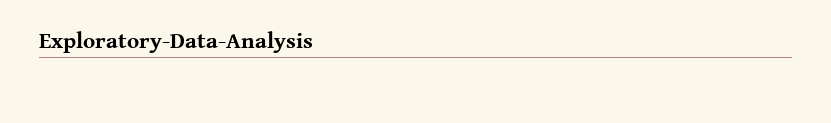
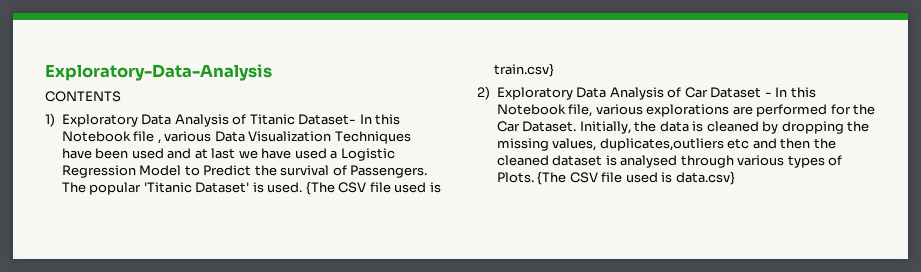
(313, 42) none -> [45,91,121,102] [45,113,401,127] [61,131,411,144] [61,148,395,161] [61,165,428,178] [61,181,441,195] [493,63,554,77] [477,86,816,100] [496,104,876,117] [496,121,870,134] [496,138,836,151] [496,155,843,168] [496,171,735,185] // CONTENTS // 1) Exploratory Data Analysis of Titanic Dataset- In this Notebook file , various Data Visualization Techniques have been used and at last we have used a Logistic Regression Model to Predict the survival of Passengers. The popular 'Titanic Dataset' is used. {The CSV file used is train.csv} // 2) Exploratory Data Analysis of Car Dataset - In this Notebook file, various explorations are performed for the Car Dataset. Initially, the data is cleaned by dropping the missing values, duplicates,outliers etc and then the cleaned dataset is analysed through various types of Plots. {The CSV file used is data.csv}

